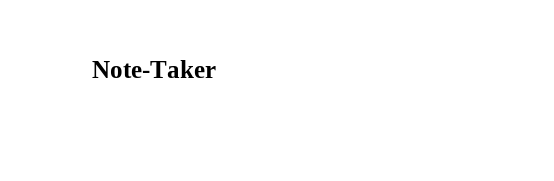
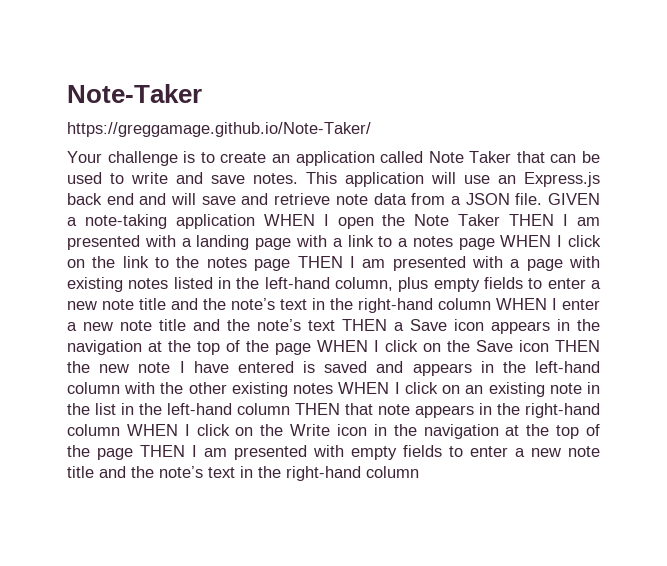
(216, 69) none -> [67,122,371,137] [67,151,600,166] [67,172,600,187] [67,193,600,205] [67,214,601,229] [67,235,601,250] [67,256,600,271] [67,277,601,292] [67,298,600,313] [67,319,600,334] [67,340,600,355] [67,361,601,376] [67,382,600,397] [67,403,600,418] [67,424,600,439] [67,445,600,460] [67,466,419,481] // https://greggamage.github.io/Note-Taker/ // Your challenge is to create an application called Note Taker that can be used to write and save notes. This application will use an Express.js back end and will save and retrieve note data from a JSON file. GIVEN a note-taking application WHEN I open the Note Taker THEN I am presented with a landing page with a link to a notes page WHEN I click on the link to the notes page THEN I am presented with a page with existing notes listed in the left-hand column, plus empty fields to enter a new note title and the note’s text in the right-hand column WHEN I enter a new note title and the note’s text THEN a Save icon appears in the navigation at the top of the page WHEN I click on the Save icon THEN the new note I have entered is saved and appears in the left-hand column with the other existing notes WHEN I click on an existing note in the list in the left-hand column THEN that note appears in the right-hand column WHEN I click on the Write icon in the navigation at the top of the page THEN I am presented with empty fields to enter a new note title and the note’s text in the right-hand column

